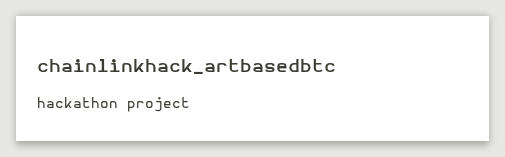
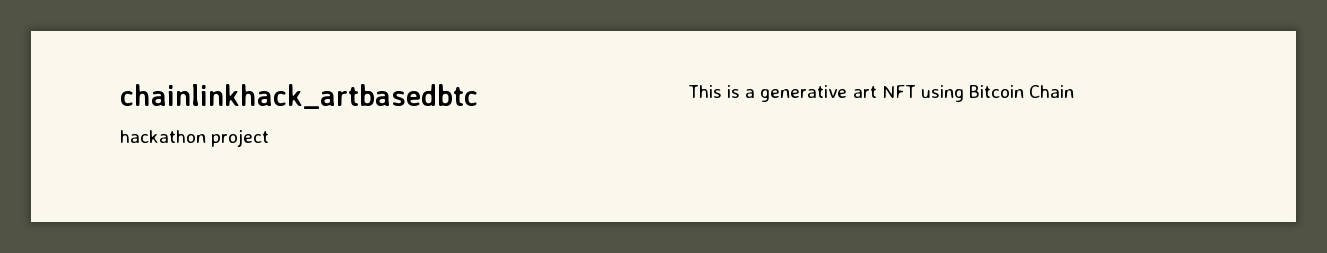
(190, 104) none -> [688,85,1075,102] // This is a generative art NFT using Bitcoin Chain

